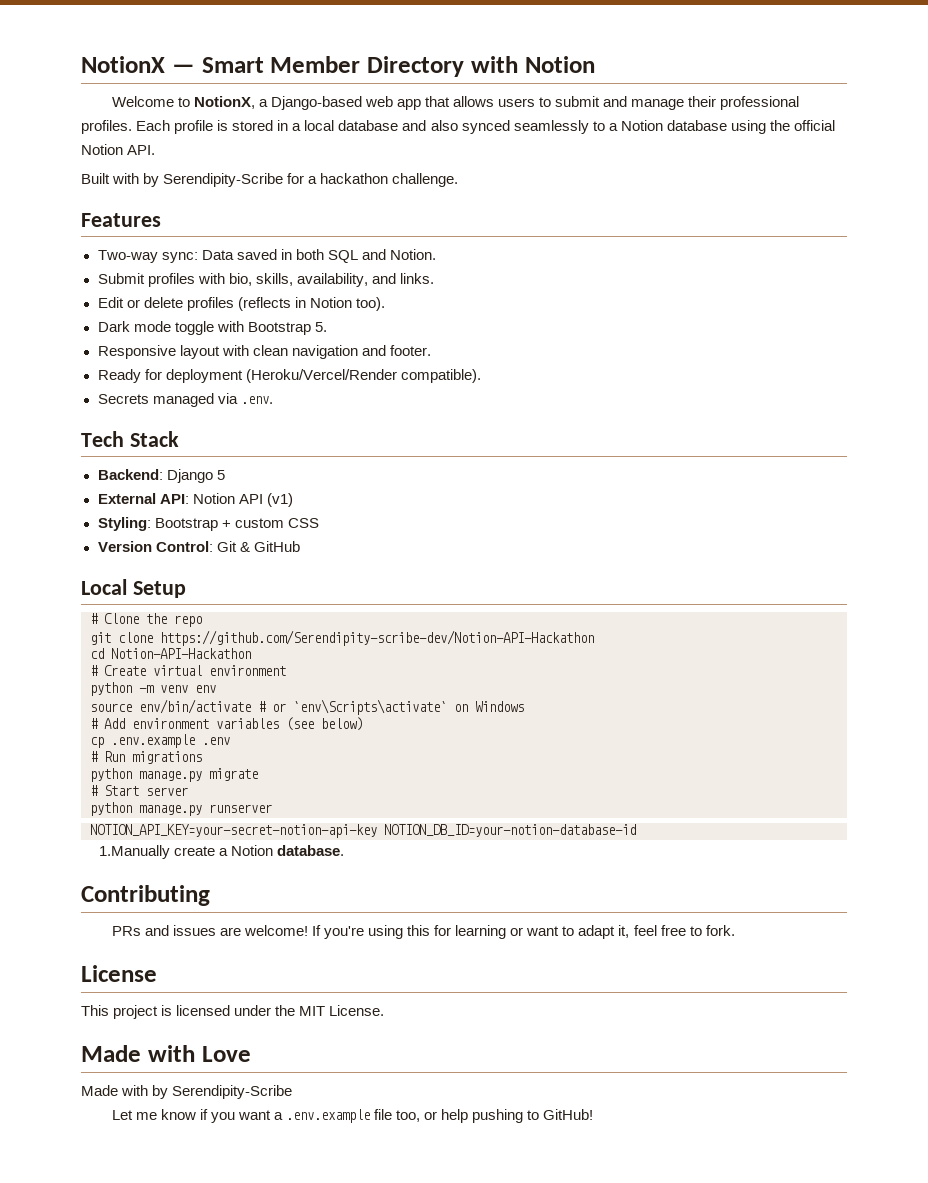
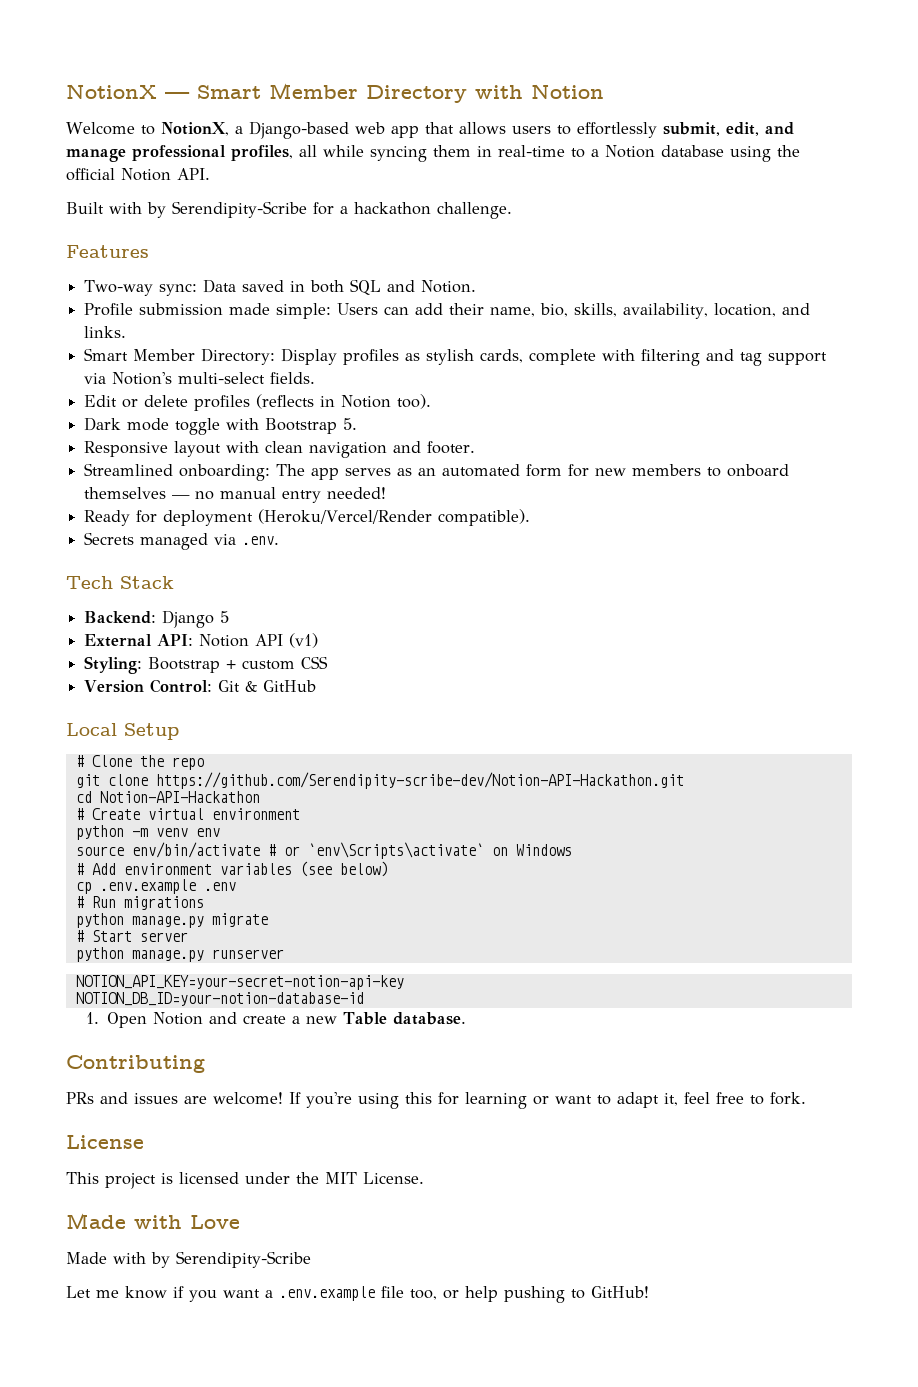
[555,96,800,110] [81,120,589,134] submit and manage their professional profiles. Each profile is stored in a local database and also synced seamlessly -> [576,122,794,138] [66,145,565,162] effortlessly submit, edit, and manage professional profiles, all while syncing them in real-time
[97,273,225,287] Submit profiles with -> [84,303,536,319] Profile submission made simple: Users can add their name,
(368, 280) none -> [714,303,777,317] location,
(434, 278) none -> [84,348,828,366] [84,372,316,385] // Smart Member Directory: Display profiles as stylish cards, complete with filtering and tag support via Notion's multi-select fields.
(431, 350) none -> [84,463,790,481] [84,487,387,503] // Streamlined onboarding: The app serves as an automated form for new members to onboard themselves — no manual entry needed!
[160,630,594,646] https://github.com/Serendipity-scribe-dev/Notion-API-Hackathon -> [155,772,684,789] https://github.com/Serendipity-scribe-dev/Notion-API-Hackathon.git
(377, 831) none -> (404, 982) //
[99,845,274,859] 1.Manually create a Notion -> [85,1012,388,1028] 1. Open Notion and create a new Table

